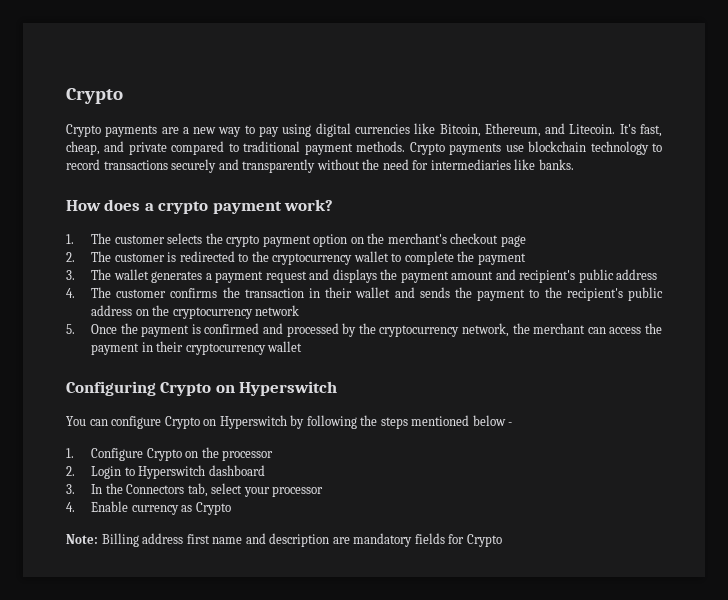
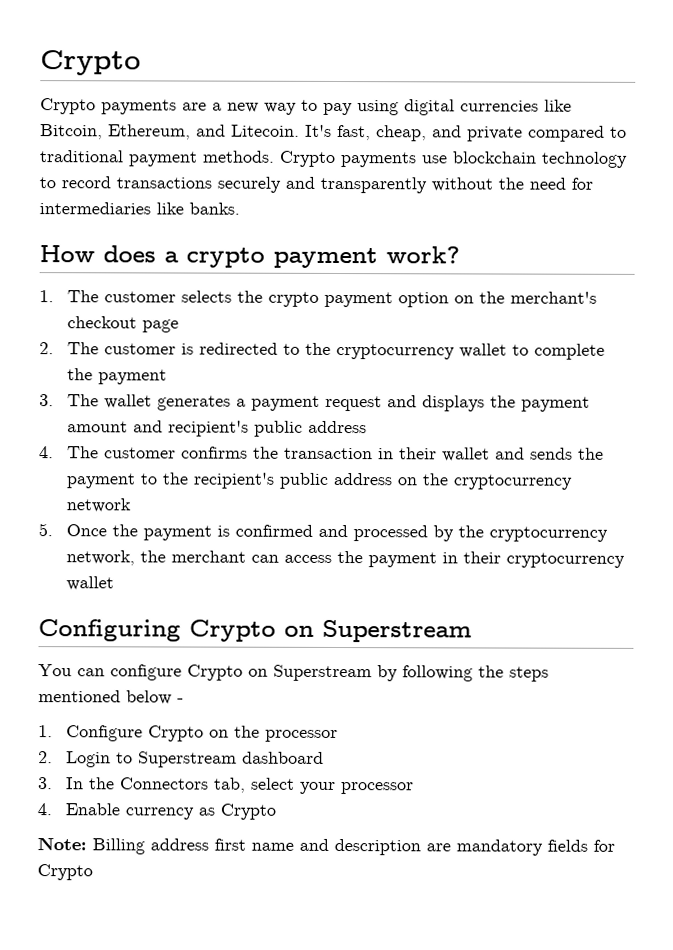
[239,381,338,396] Hyperswitch -> [322,619,472,643] Superstream
[219,415,287,429] Hyperswitch -> [273,664,372,682] Superstream
[138,465,206,479] Hyperswitch -> [138,751,238,768] Superstream

